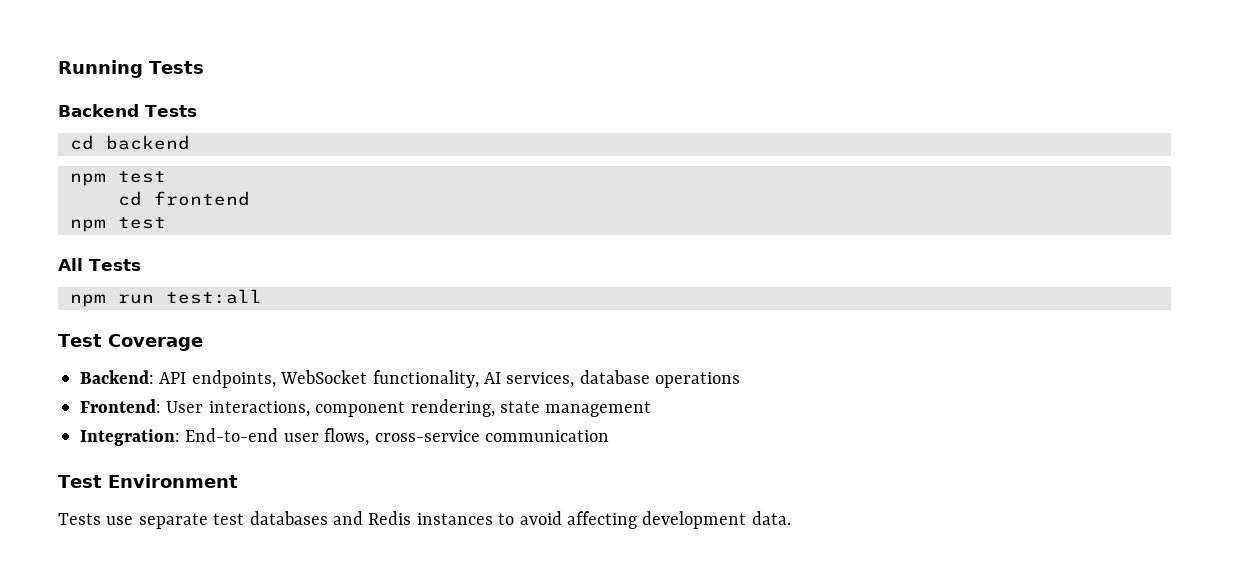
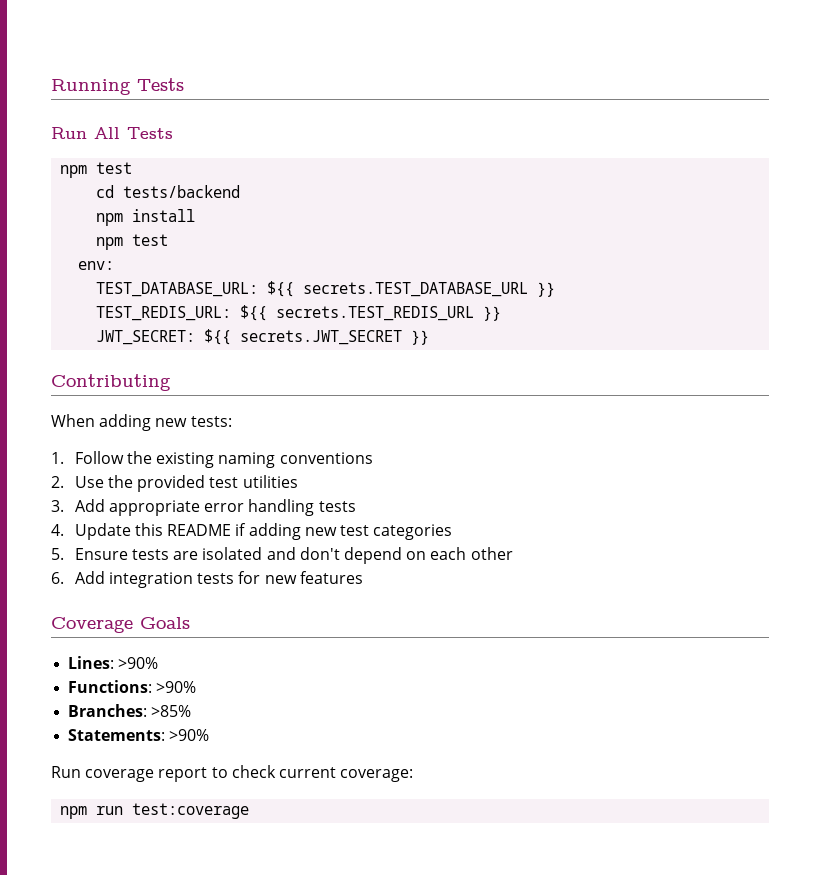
[58,104,197,117] [70,135,190,150] Backend Tests // cd backend -> [51,127,173,139] Run All Tests
[154,191,250,206] [70,217,166,232] [58,258,141,271] [70,289,262,307] [58,334,203,351] [80,370,741,388] [80,399,652,417] [80,428,609,446] [58,474,238,488] [58,511,791,529] frontend // npm test // All Tests // npm run test:all // Test Coverage // Backend: API endpoints, WebSocket functionality, AI services, database operations // Frontend: User interactions, component rendering, state management // Integration: End-to-end user flows, cross-service communication // Test Environment // Tests use separate test databases and Redis instances to avoid affecting development data. -> [123,185,241,198] [96,209,196,226] [96,234,169,250] [78,261,115,270] [96,281,556,297] [96,305,502,321] [96,329,430,345] [51,374,171,391] [51,414,232,431] [51,451,373,468] [51,475,298,492] [51,499,356,516] [51,523,453,540] [51,547,513,564] [51,571,363,588] [51,617,190,633] [68,656,159,669] [68,680,197,693] [68,704,192,717] [68,729,210,741] [51,765,414,782] [60,803,250,819] tests/backend // npm install // npm test // env: // TEST_DATABASE_URL: ${{ secrets.TEST_DATABASE_URL }} // TEST_REDIS_URL: ${{ secrets.TEST_REDIS_URL }} // JWT_SECRET: ${{ secrets.JWT_SECRET }} // Contributing // When adding new tests: // 1. Follow the existing naming conventions // 2. Use the provided test utilities // 3. Add appropriate error handling tests // 4. Update this README if adding new test categories // 5. Ensure tests are isolated and don't depend on each other // 6. Add integration tests for new features // Coverage Goals // Lines: >90% // Functions: >90% // Branches: >85% // Statements: >90% // Run coverage report to check current coverage: // npm run test:coverage

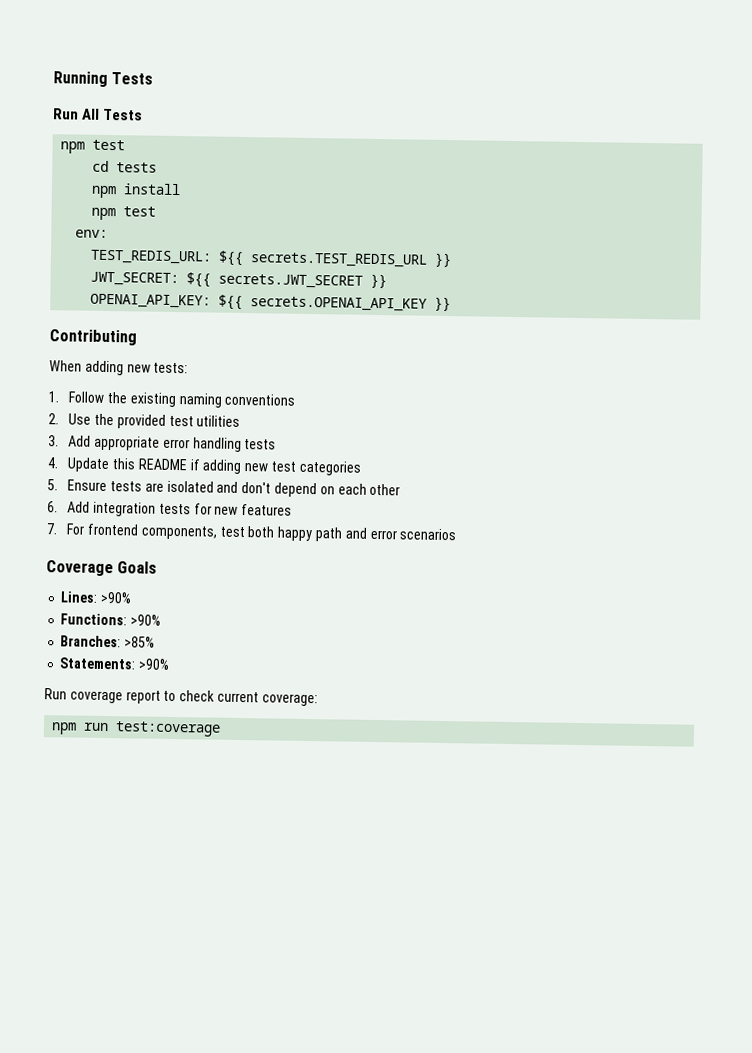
[123,185,241,198] tests/backend -> [116,162,158,173] tests
[96,281,556,297] // TEST_DATABASE_URL: ${{ secrets.TEST_DATABASE_URL }} -> (109, 233) none
(430, 337) none -> [90,293,452,312] // OPENAI_API_KEY: ${{ secrets.OPENAI_API_KEY }}
(363, 577) none -> [46,523,457,542] // 7. For frontend components, test both happy path and error scenarios

